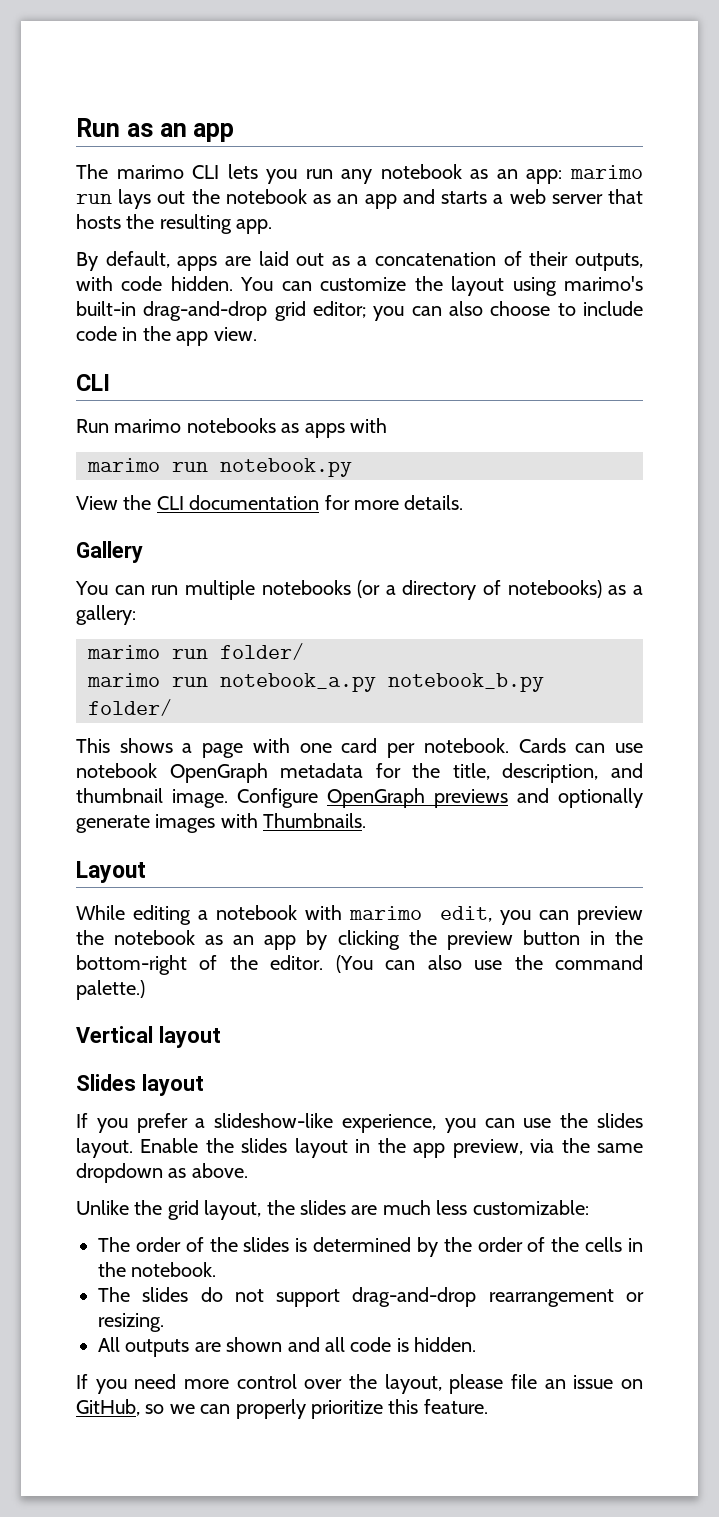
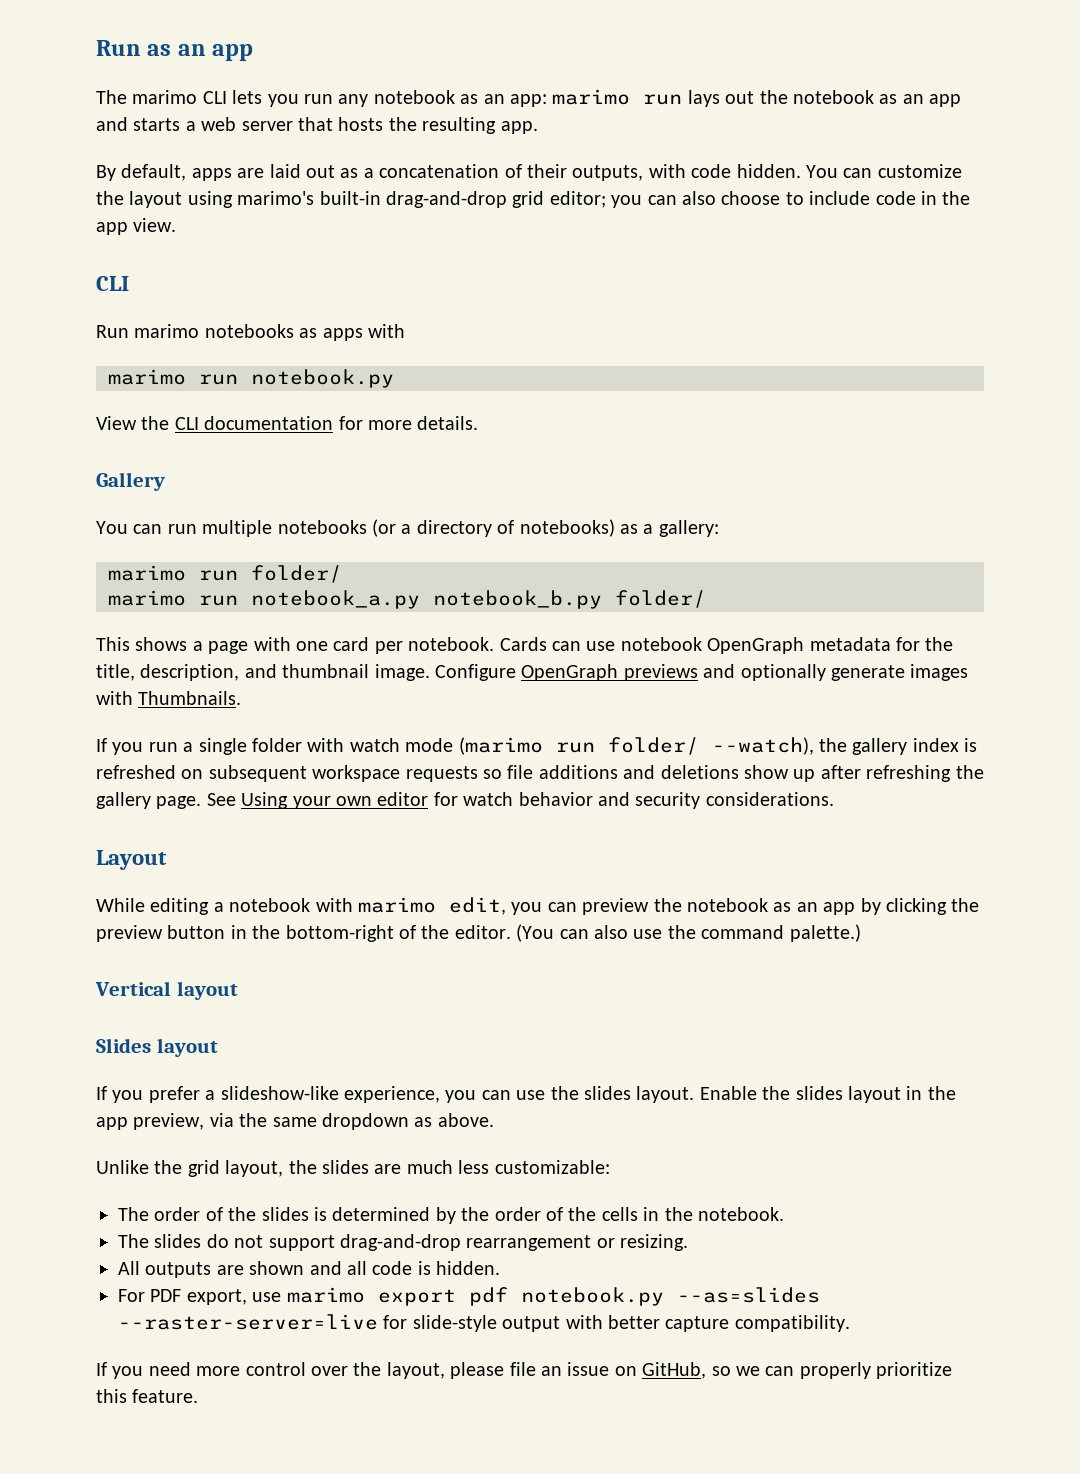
(367, 820) none -> [96,737,978,755] [96,765,984,782] [96,792,834,809] // If you run a single folder with watch mode (marimo run folder/ --watch), the gallery index is refreshed on subsequent workspace requests so file additions and deletions show up after refreshing the gallery page. See Using your own editor for watch behavior and security considerations.
(477, 1344) none -> [118,1287,820,1306] [118,1314,850,1332] // For PDF export, use marimo export pdf notebook.py --as=slides --raster-server=live for slide-style output with better capture compatibility.

